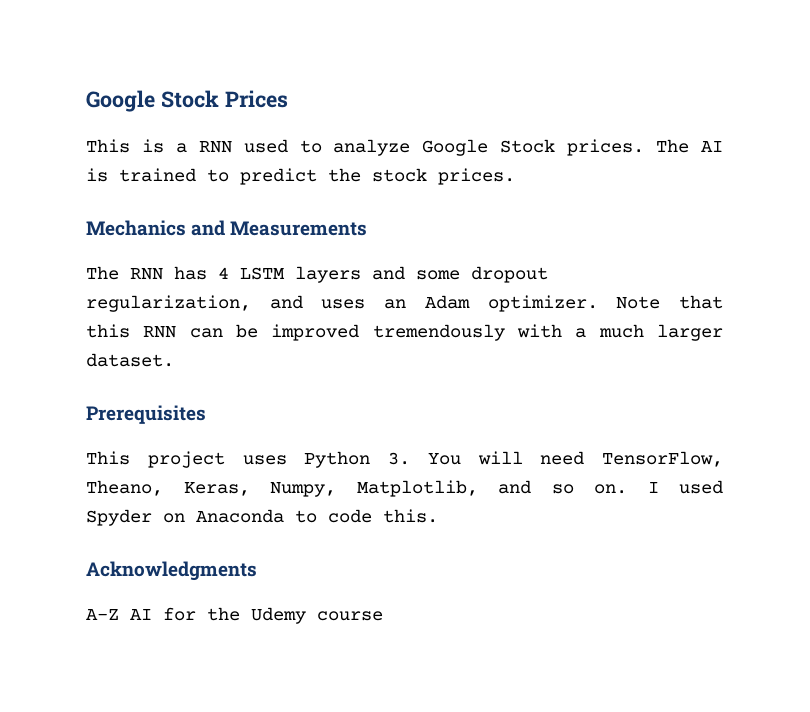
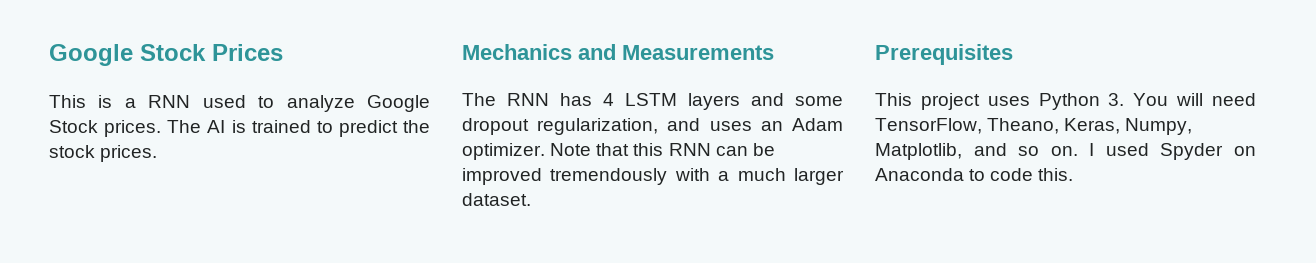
[86,561,257,581] [86,607,383,624] // Acknowledgments // A-Z AI for the Udemy course -> (1074, 174) none

